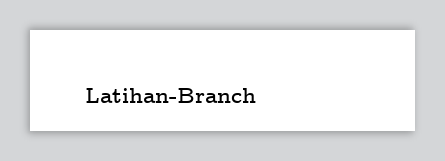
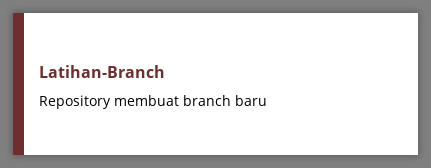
(256, 95) none -> [39,95,267,109] // Repository membuat branch baru

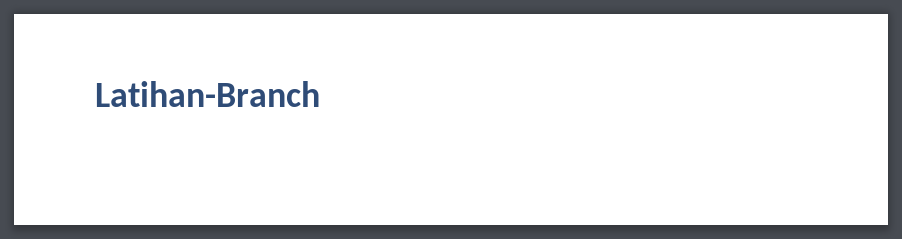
[39,95,267,109] // Repository membuat branch baru -> (320, 94) none

